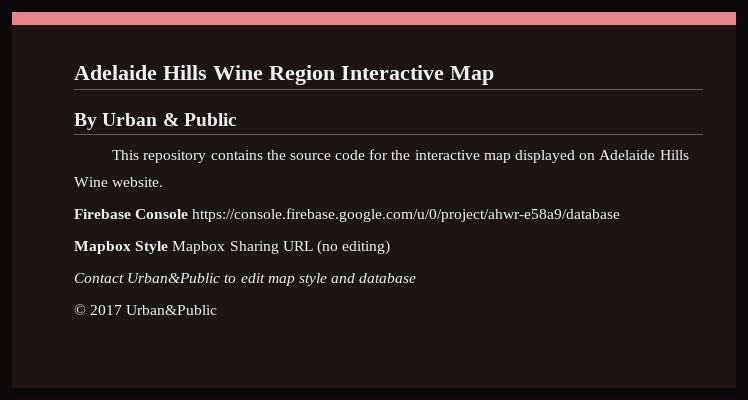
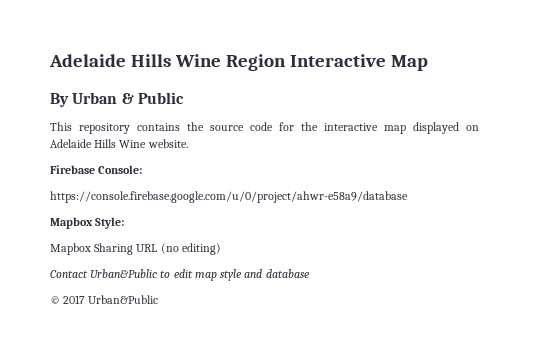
[135,209,189,219] Console -> [98,165,143,174] Console: //
[135,241,169,254] Style -> [95,217,125,229] Style: //

